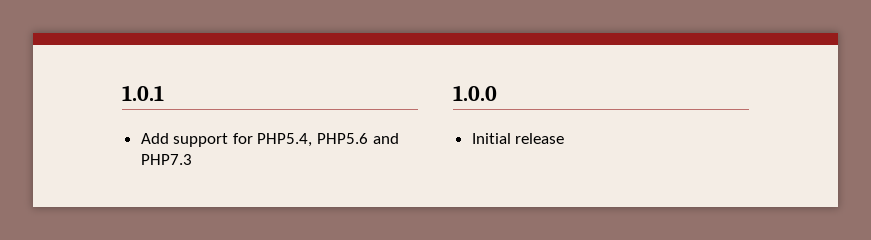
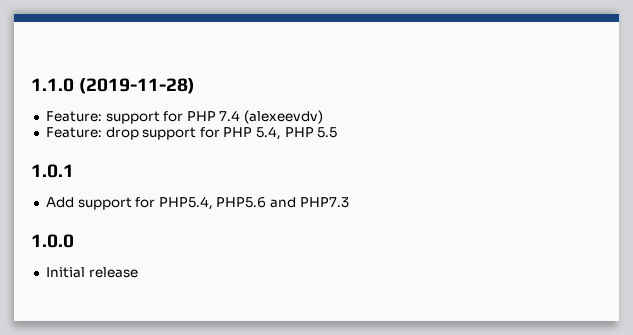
(122, 93) none -> [31,78,196,94] [45,110,324,124] [45,126,338,140] 1.1.0 (2019-11-28) // Feature: support for PHP 7.4 (alexeevdv) // Feature: drop support for PHP 5.4, PHP 5.5 //

